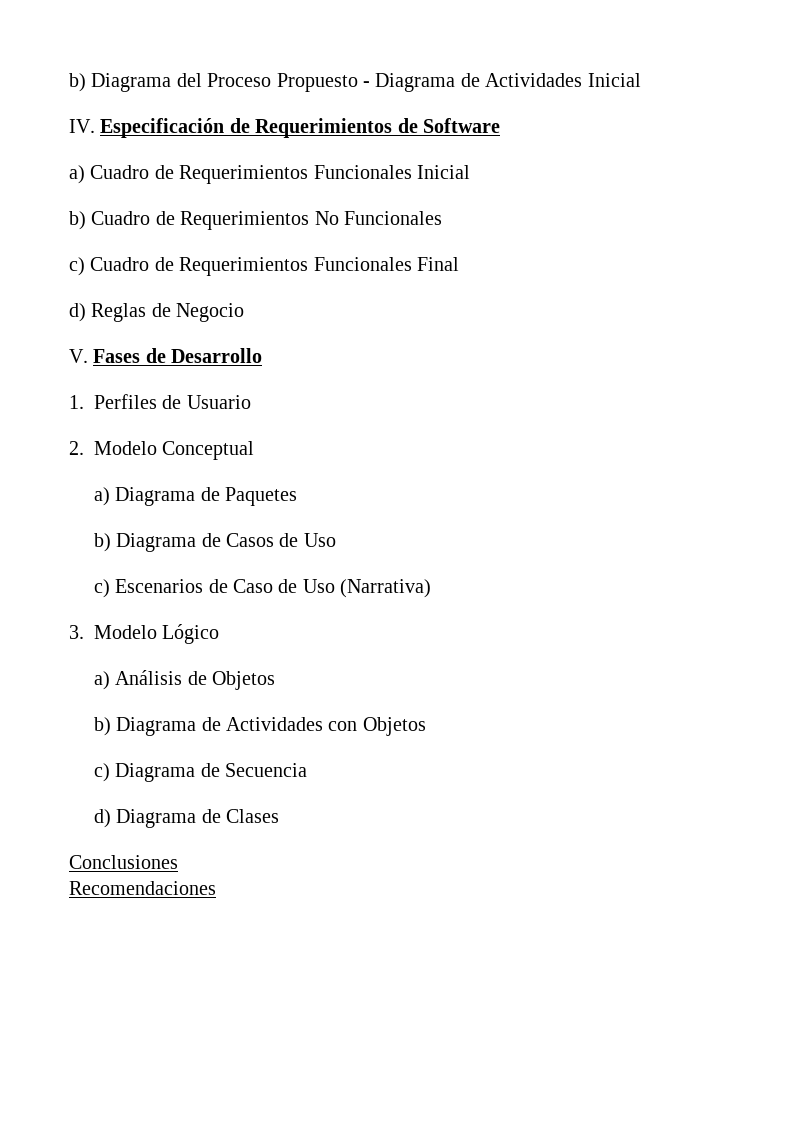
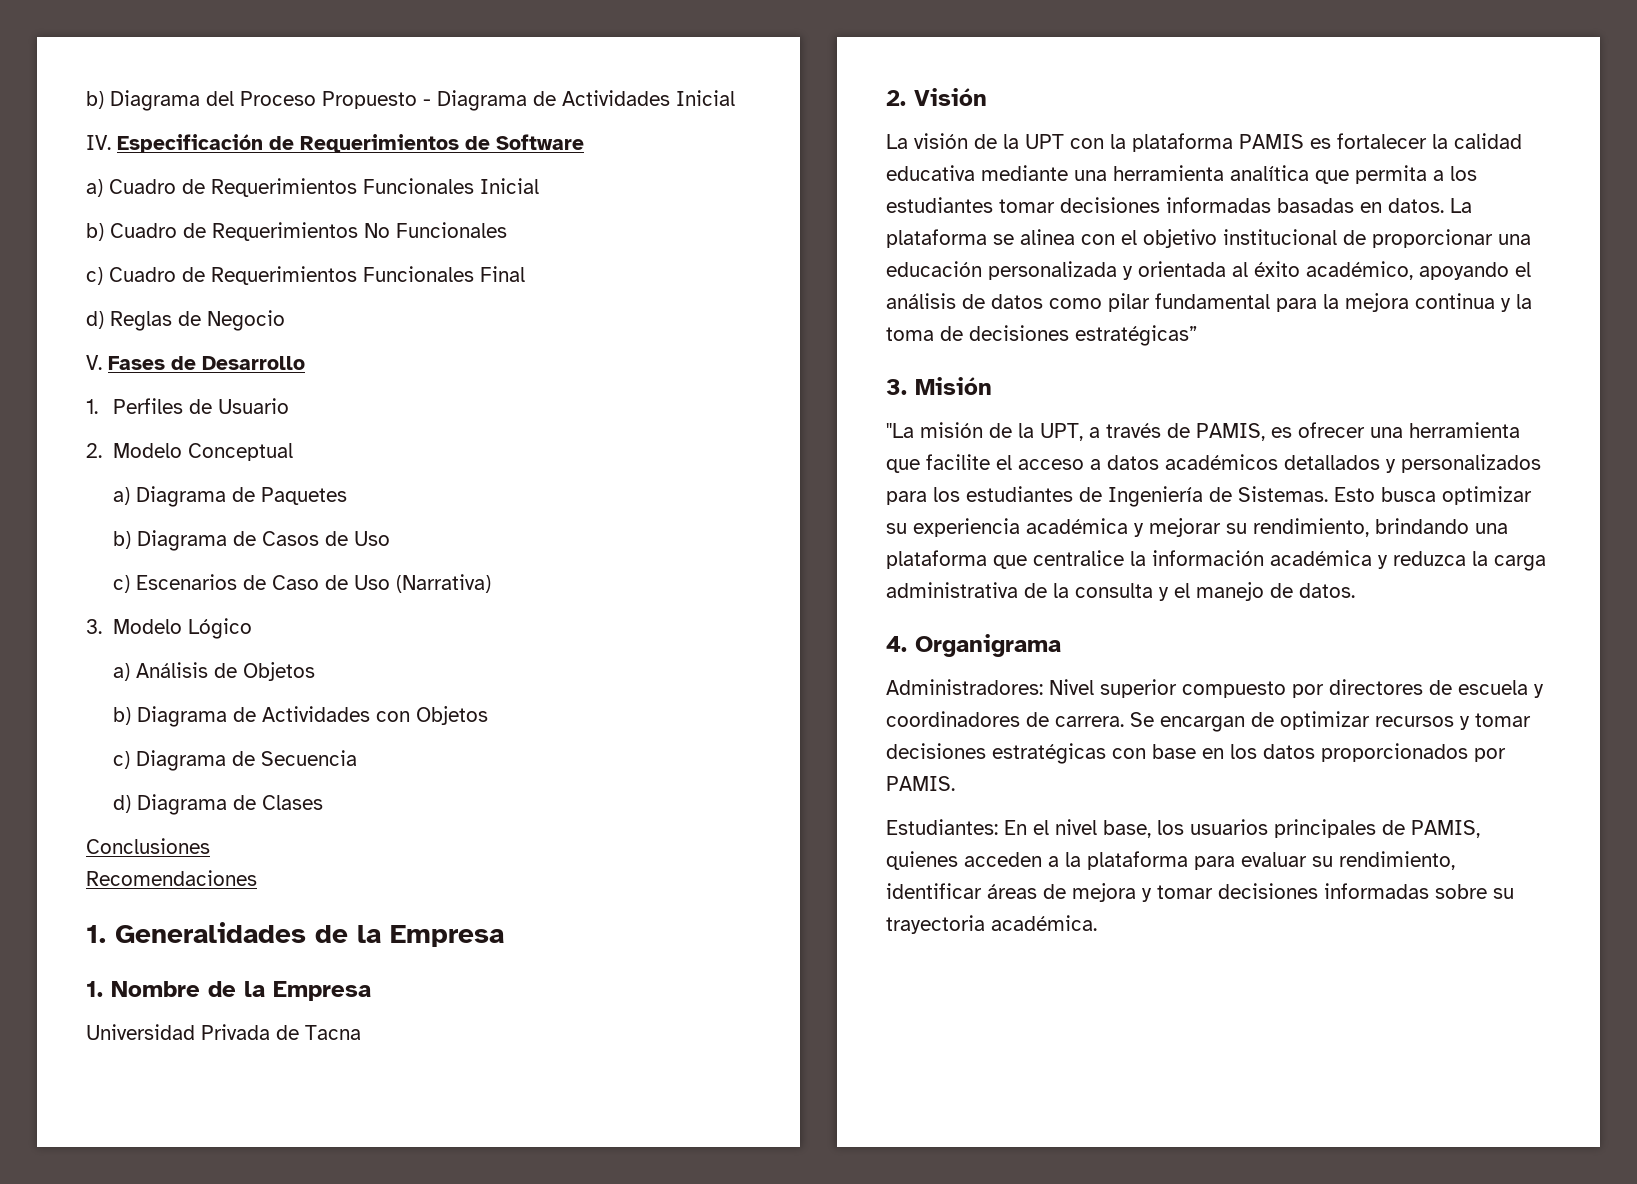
(216, 888) none -> [86,922,504,947] [86,981,371,1001] [86,1024,361,1040] [886,88,987,106] [886,133,1522,152] [886,165,1477,184] [886,197,1472,213] [886,229,1531,248] [886,261,1531,280] [886,293,1532,312] [886,325,1197,346] [886,377,992,395] [886,422,1520,441] [886,454,1541,473] [886,486,1532,507] [886,518,1508,537] [886,550,1546,571] [886,582,1355,601] [886,634,1061,657] [886,679,1544,698] [886,711,1531,732] [886,743,1506,764] [886,776,955,791] [886,819,1480,838] [886,851,1455,870] [886,883,1514,902] [886,915,1097,934] // 1. Generalidades de la Empresa // 1. Nombre de la Empresa // Universidad Privada de Tacna // 2. Visión // La visión de la UPT con la plataforma PAMIS es fortalecer la calidad educativa mediante una herramienta analítica que permita a los estudiantes tomar decisiones informadas basadas en datos. La plataforma se alinea con el objetivo institucional de proporcionar una educación personalizada y orientada al éxito académico, apoyando el análisis de datos como pilar fundamental para la mejora continua y la toma de decisiones estratégicas” // 3. Misión // "La misión de la UPT, a través de PAMIS, es ofrecer una herramienta que facilite el acceso a datos académicos detallados y personalizados para los estudiantes de Ingeniería de Sistemas. Esto busca optimizar su experiencia académica y mejorar su rendimiento, brindando una plataforma que centralice la información académica y reduzca la carga administrativa de la consulta y el manejo de datos. // 4. Organigrama // Administradores: Nivel superior compuesto por directores de escuela y coordinadores de carrera. Se encargan de optimizar recursos y tomar decisiones estratégicas con base en los datos proporcionados por PAMIS. // Estudiantes: En el nivel base, los usuarios principales de PAMIS, quienes acceden a la plataforma para evaluar su rendimiento, identificar áreas de mejora y tomar decisiones informadas sobre su trayectoria académica.

